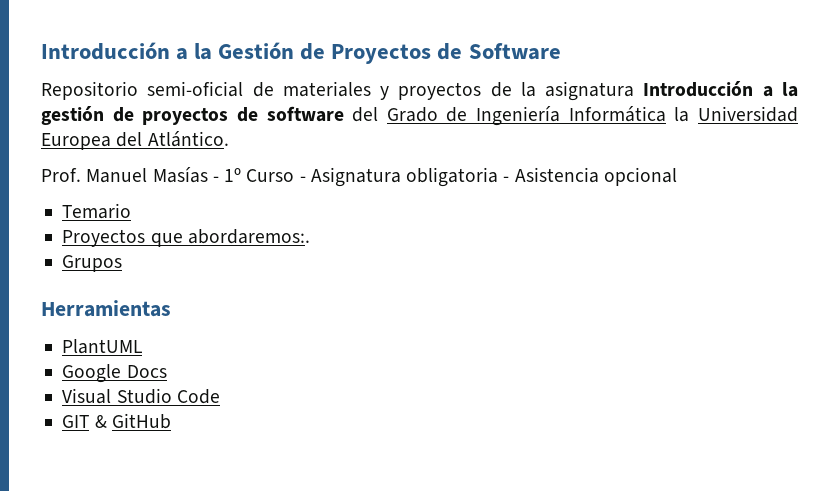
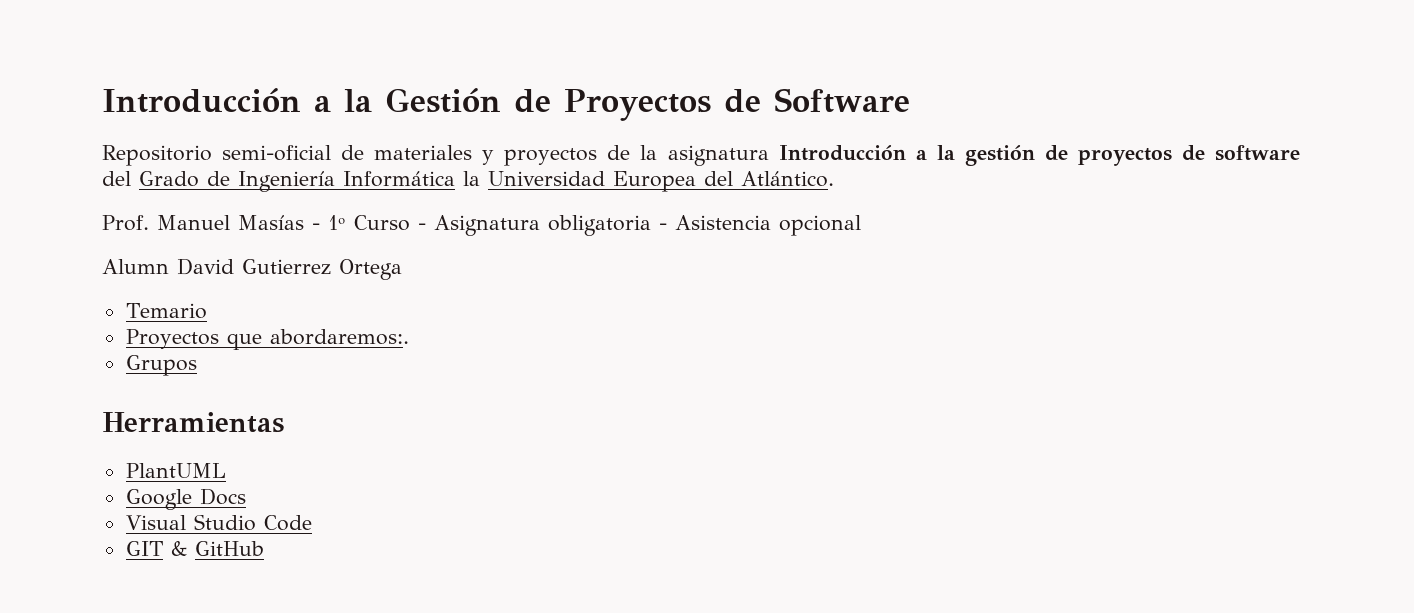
(677, 176) none -> [102,258,402,280] // Alumn David Gutierrez Ortega

